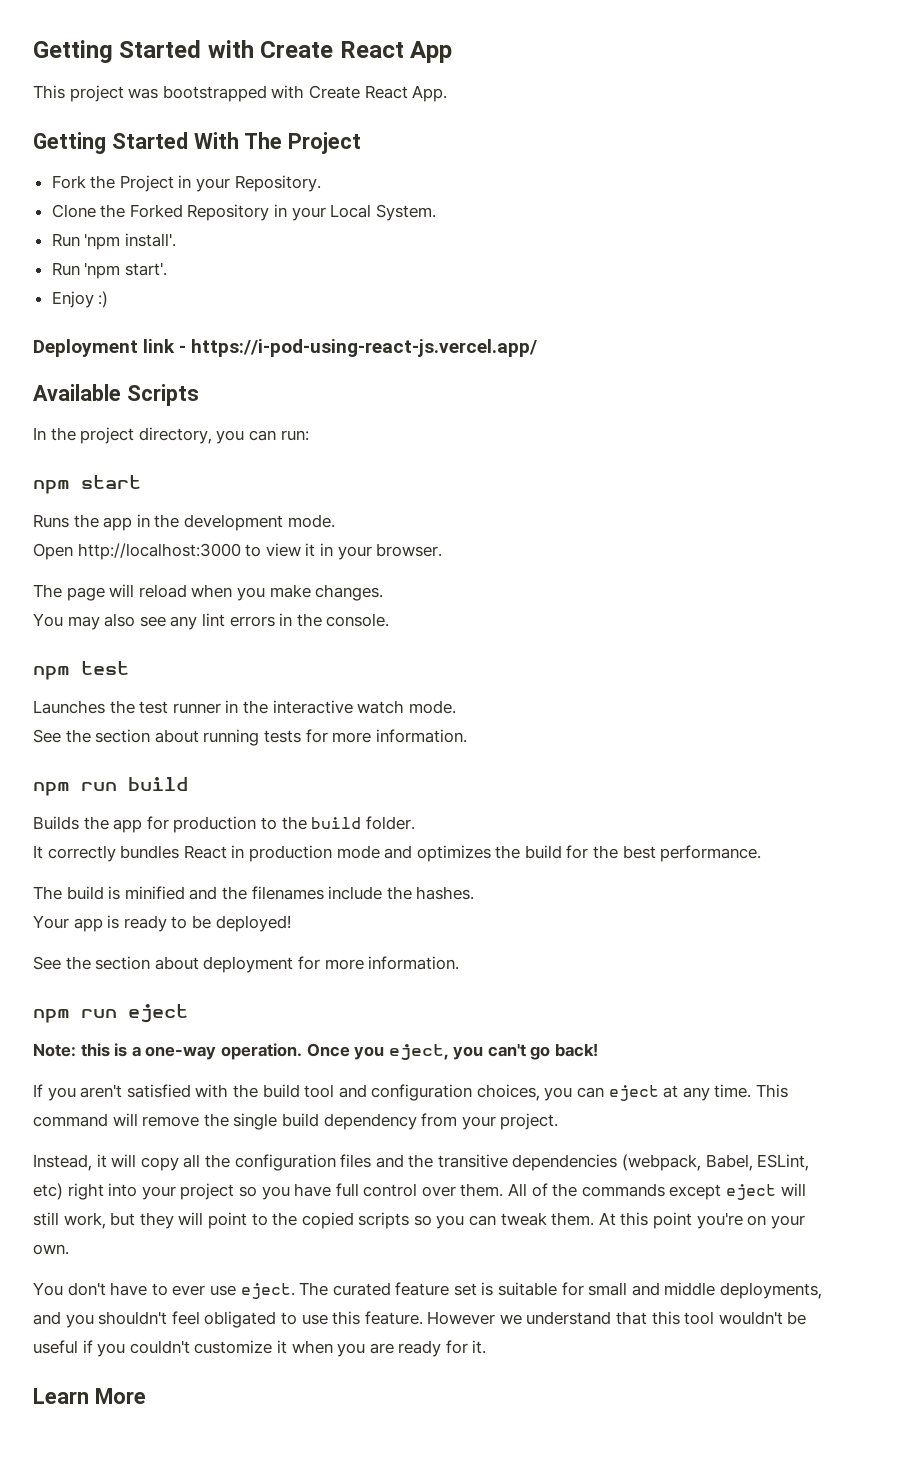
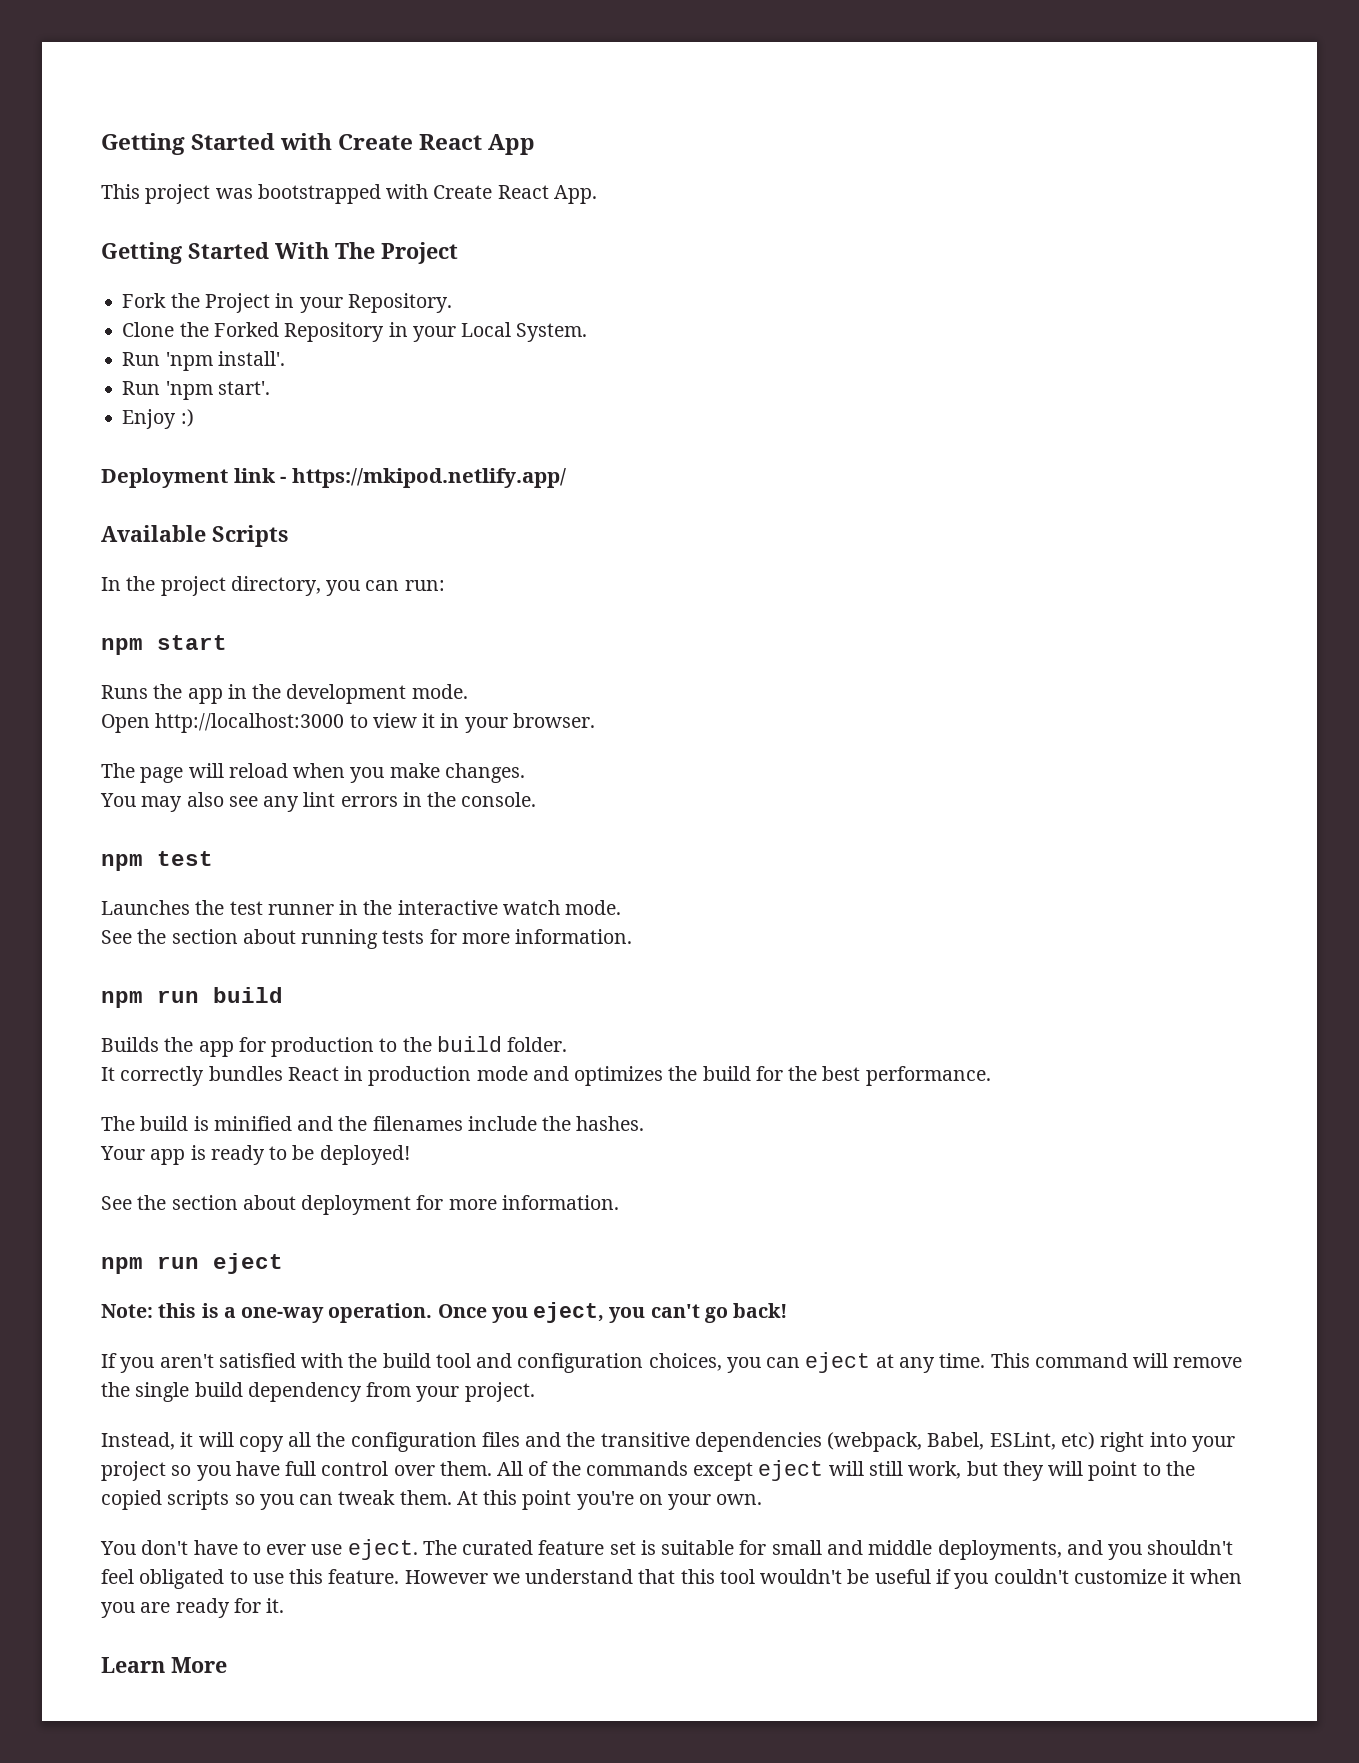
[191,339,538,357] https://i-pod-using-react-js.vercel.app/ -> [291,468,566,488] https://mkipod.netlify.app/

